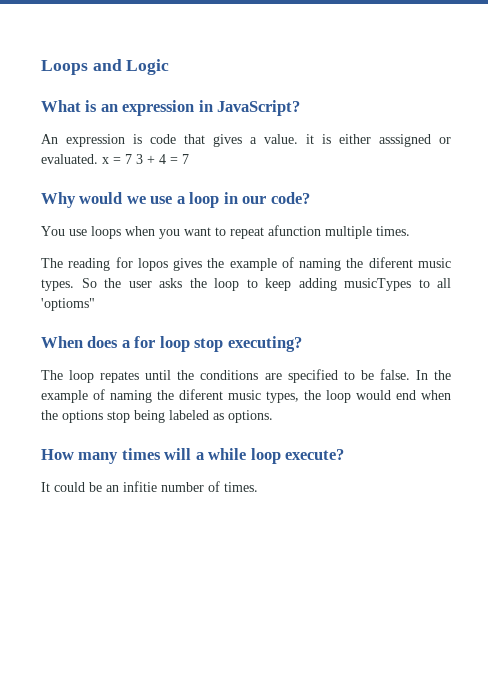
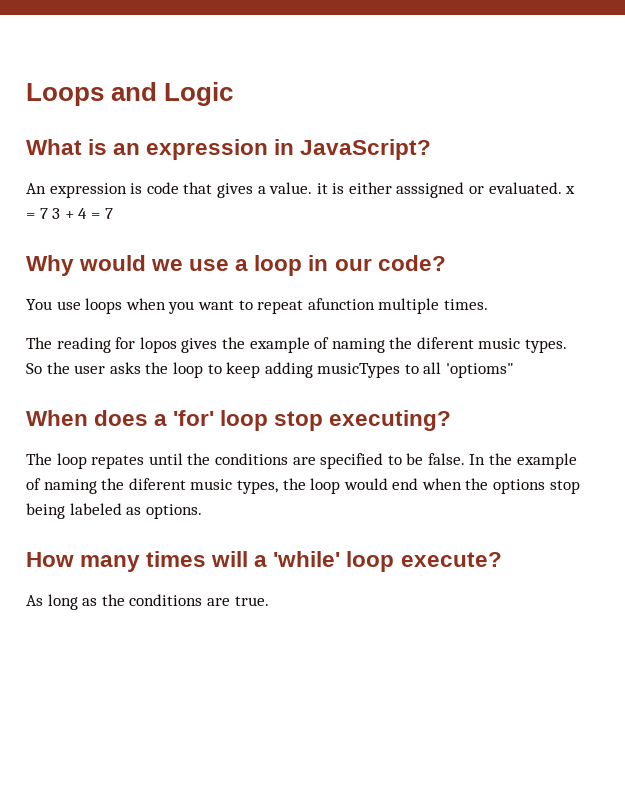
[134,336,156,348] for -> [173,410,215,426] 'for'
[208,448,247,460] while -> [273,551,341,567] 'while'
[41,481,258,492] It could be an infitie number of times. -> [26,594,269,610] As long as the conditions are true.

